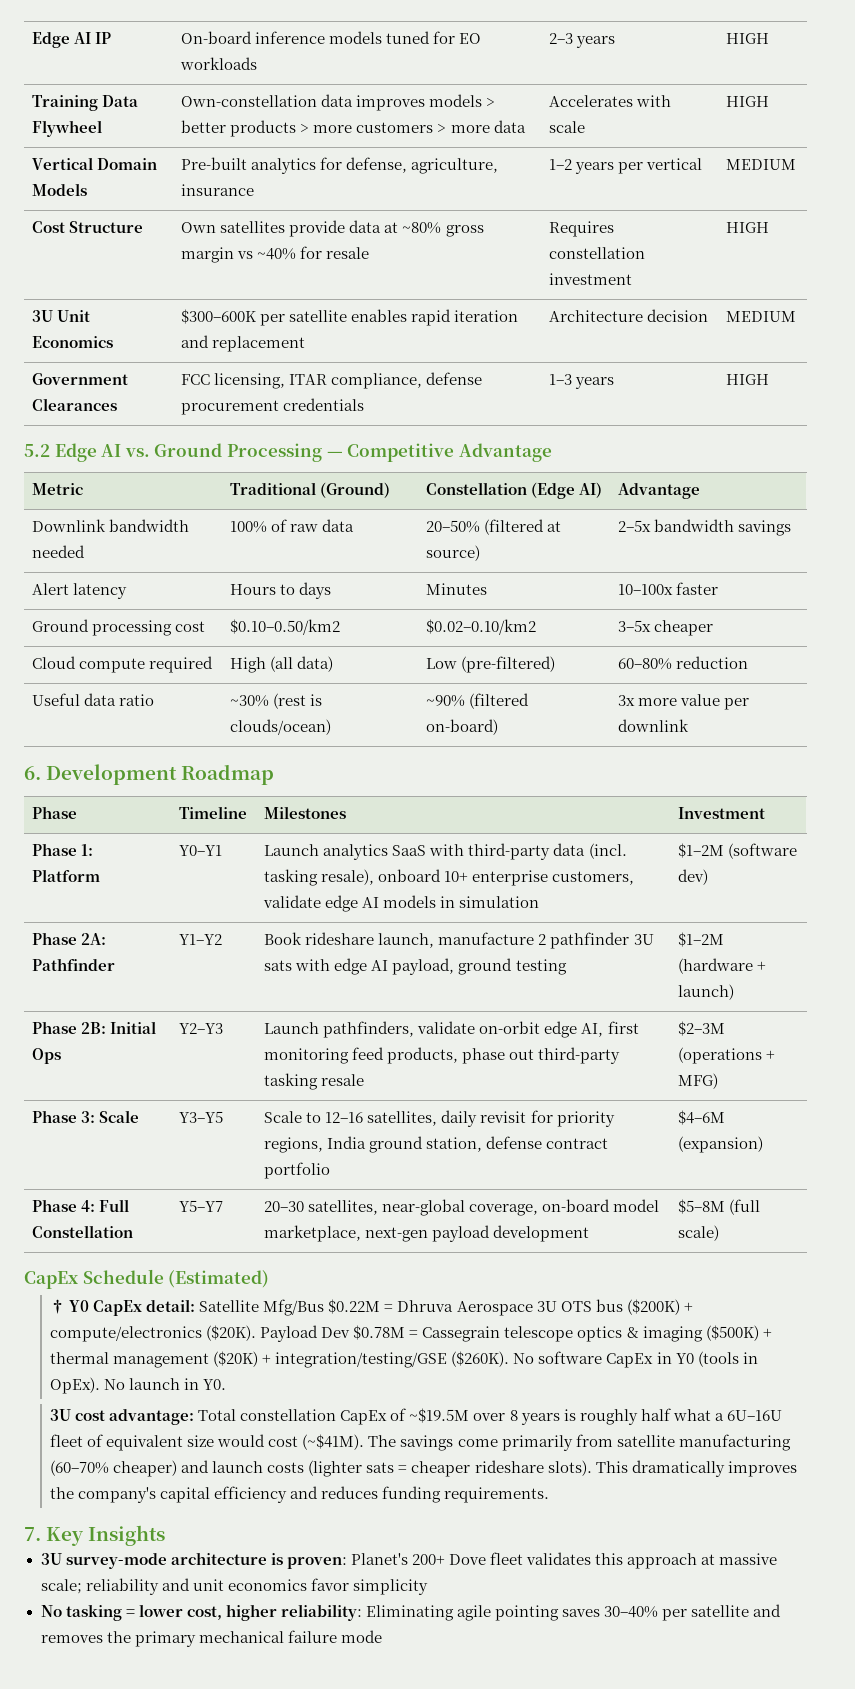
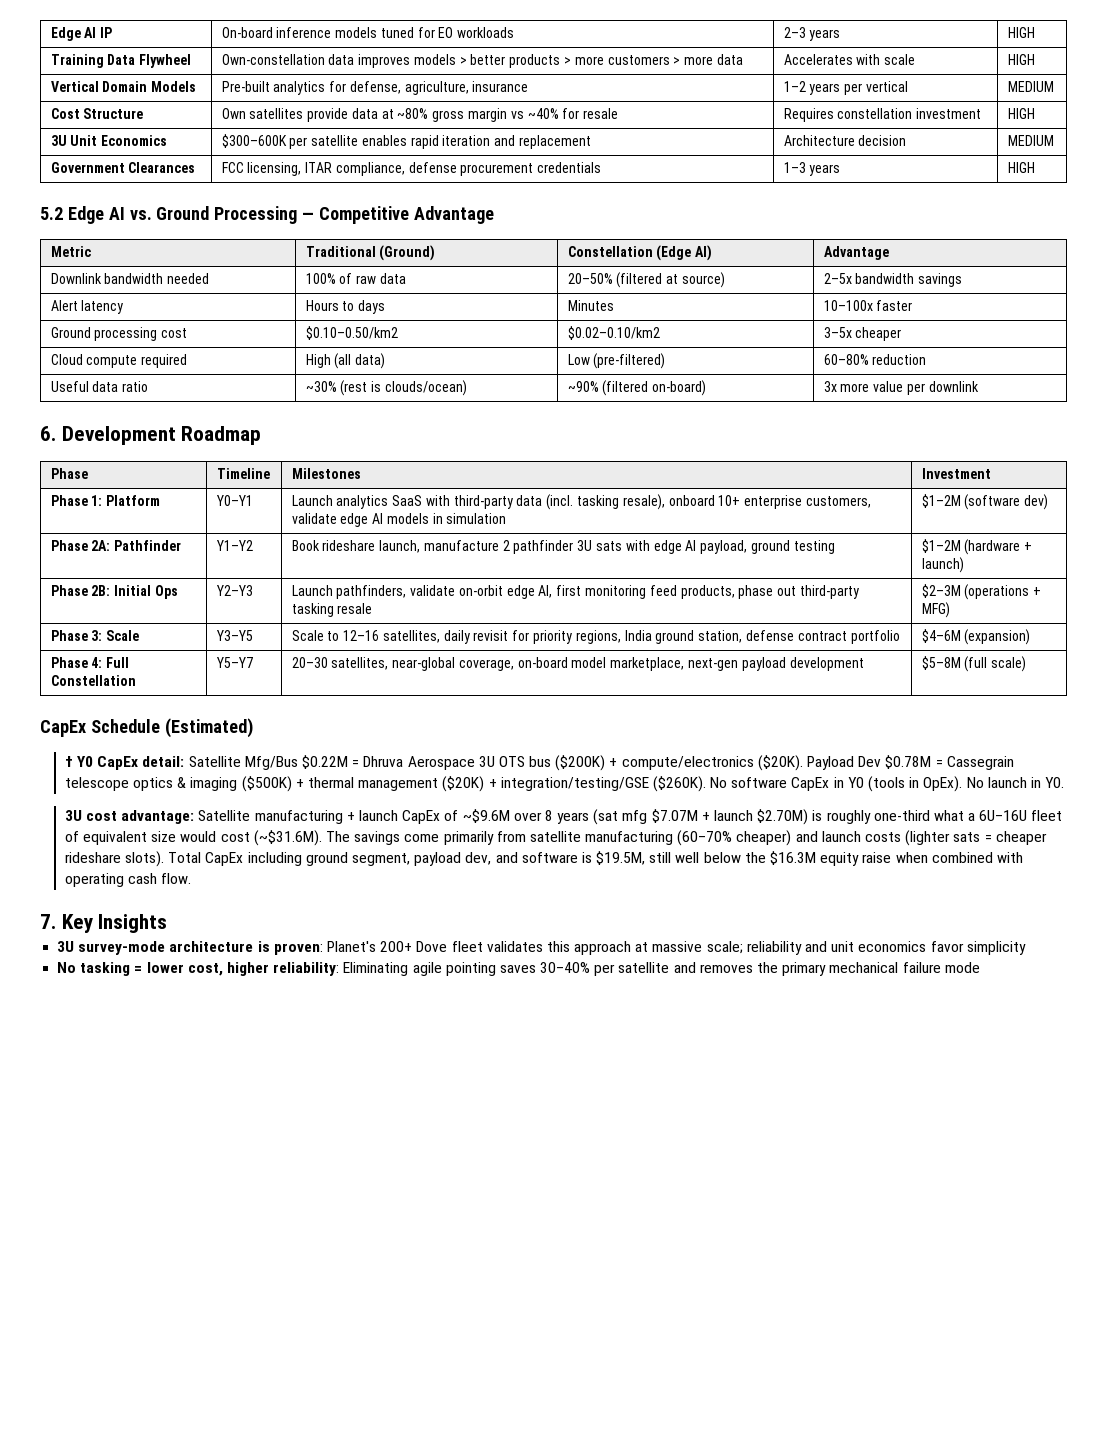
[198,1409,337,1421] Total constellation -> [198,810,398,824] Satellite manufacturing + launch
[409,1408,470,1423] ~$19.5M -> [462,809,510,823] ~$9.6M
(560, 1419) none -> [593,809,809,825] (sat mfg $7.07M + launch $2.70M)
[640,1408,671,1421] half -> [873,810,930,821] one-third
[302,1434,365,1450] (~$41M). -> [253,830,322,846] (~$31.6M).
[595,1460,797,1477] [50,1486,550,1503] This dramatically improves the company's capital efficiency and reduces funding requirements. -> [168,851,1023,866] [64,873,192,887] Total CapEx including ground segment, payload dev, and software is $19.5M, still well below the $16.3M equity raise when combined with operating cash flow.

